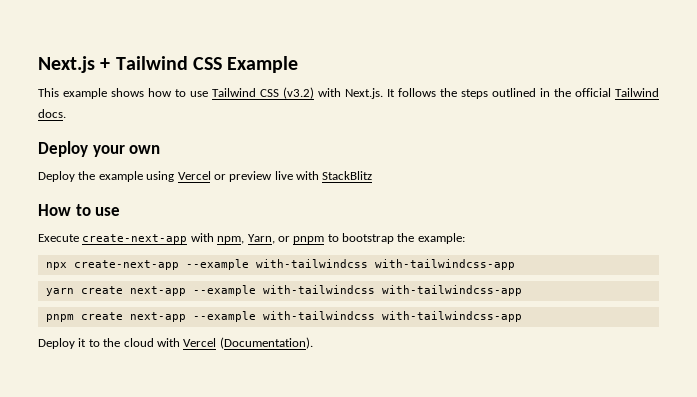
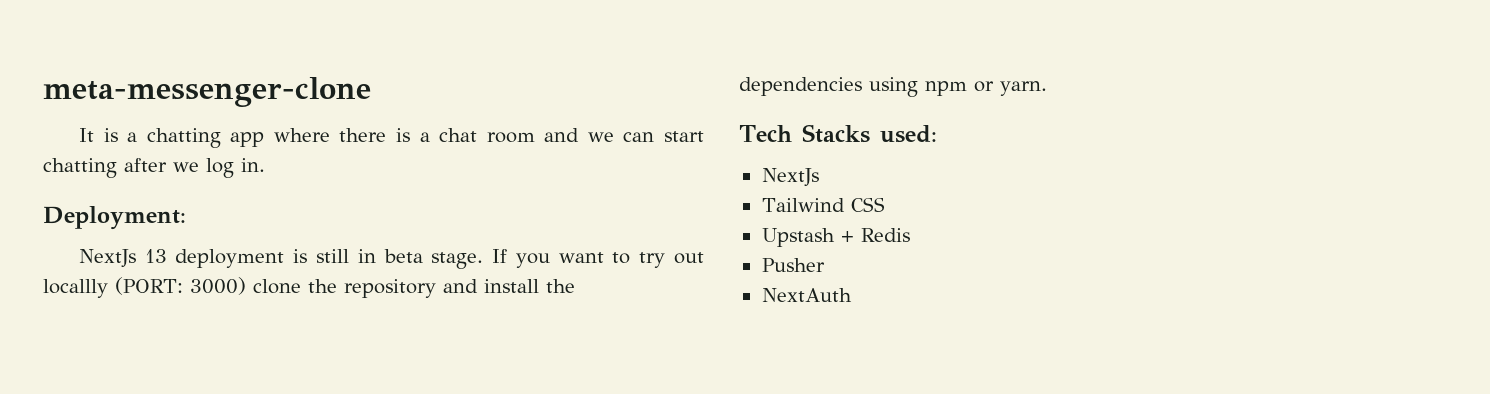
[38,56,299,73] [38,87,659,99] [38,109,66,118] [38,141,161,157] [38,171,373,182] [38,204,121,216] [38,233,465,244] [45,259,515,270] [45,285,522,296] [45,311,522,322] [38,337,313,349] Next.js + Tailwind CSS Example // This example shows how to use Tailwind CSS (v3.2) with Next.js. It follows the steps outlined in the official Tailwind docs. // Deploy your own // Deploy the example using Vercel or preview live with StackBlitz // How to use // Execute create-next-app with npm, Yarn, or pnpm to bootstrap the example: // npx create-next-app --example with-tailwindcss with-tailwindcss-app // yarn create next-app --example with-tailwindcss with-tailwindcss-app // pnpm create next-app --example with-tailwindcss with-tailwindcss-app // Deploy it to the cloud with Vercel (Documentation). -> [43,77,371,107] [78,128,705,148] [43,158,265,178] [43,206,186,230] [78,249,704,269] [43,277,575,298] [739,77,1047,97] [739,124,937,143] [761,168,819,187] [761,197,885,212] [761,228,910,247] [761,258,825,272] [761,288,852,302] meta-messenger-clone // It is a chatting app where there is a chat room and we can start chatting after we log in. // Deployment: // NextJs 13 deployment is still in beta stage. If you want to try out locallly (PORT: 3000) clone the repository and install the dependencies using npm or yarn. // Tech Stacks used: // NextJs // Tailwind CSS // Upstash + Redis // Pusher // NextAuth

